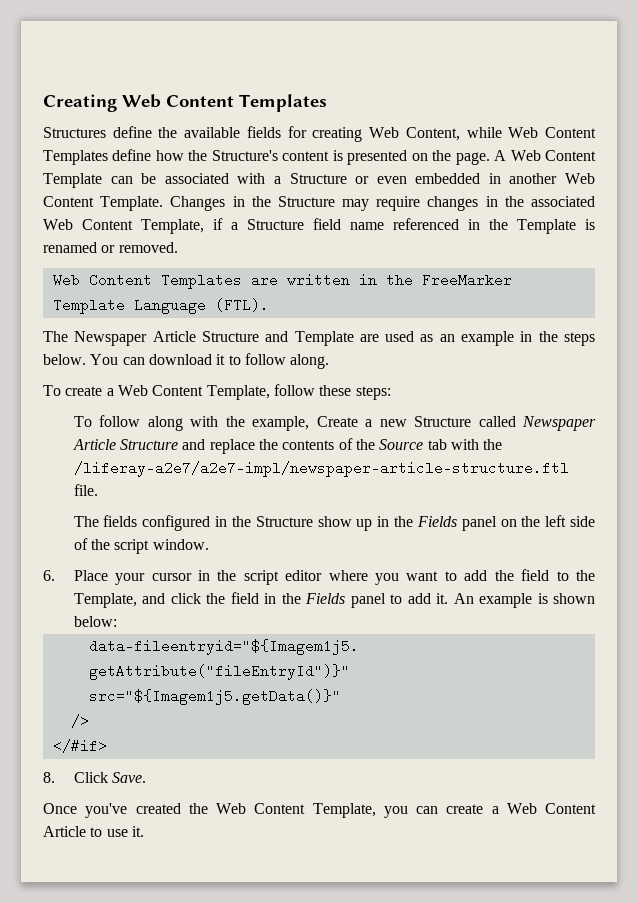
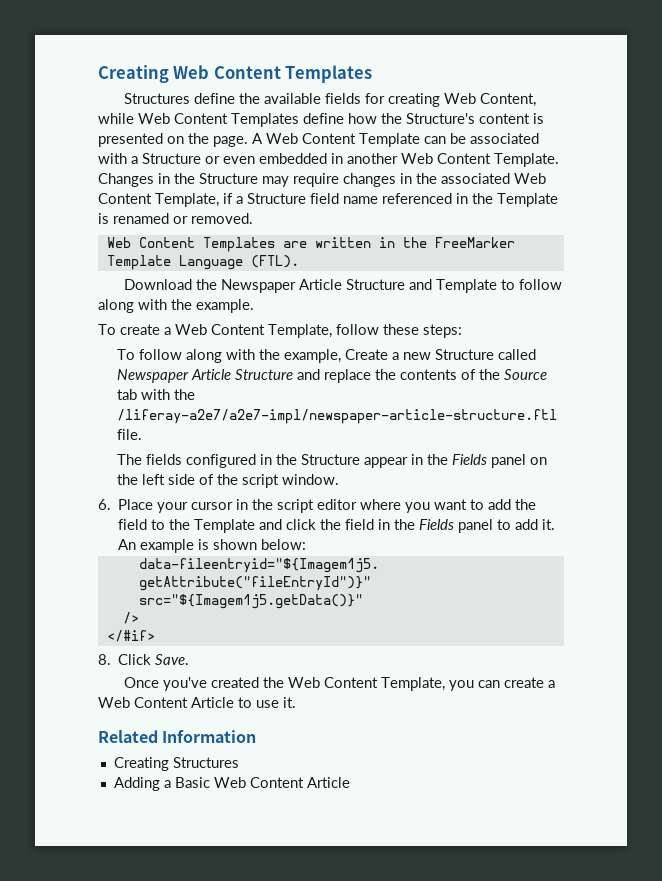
[43,331,68,342] The -> [123,279,217,290] Download the
[359,331,596,346] [43,353,330,369] are used as an example in the steps below. You can download it to follow along. -> [500,279,562,290] [98,299,254,313] to follow along with the example.
[317,516,373,531] show up -> [364,457,409,468] appear
[73,593,137,608] Template, -> [194,519,256,533] Template
(144, 831) none -> [98,730,257,743] [113,757,239,771] [113,777,350,791] // Related Information // Creating Structures // Adding a Basic Web Content Article

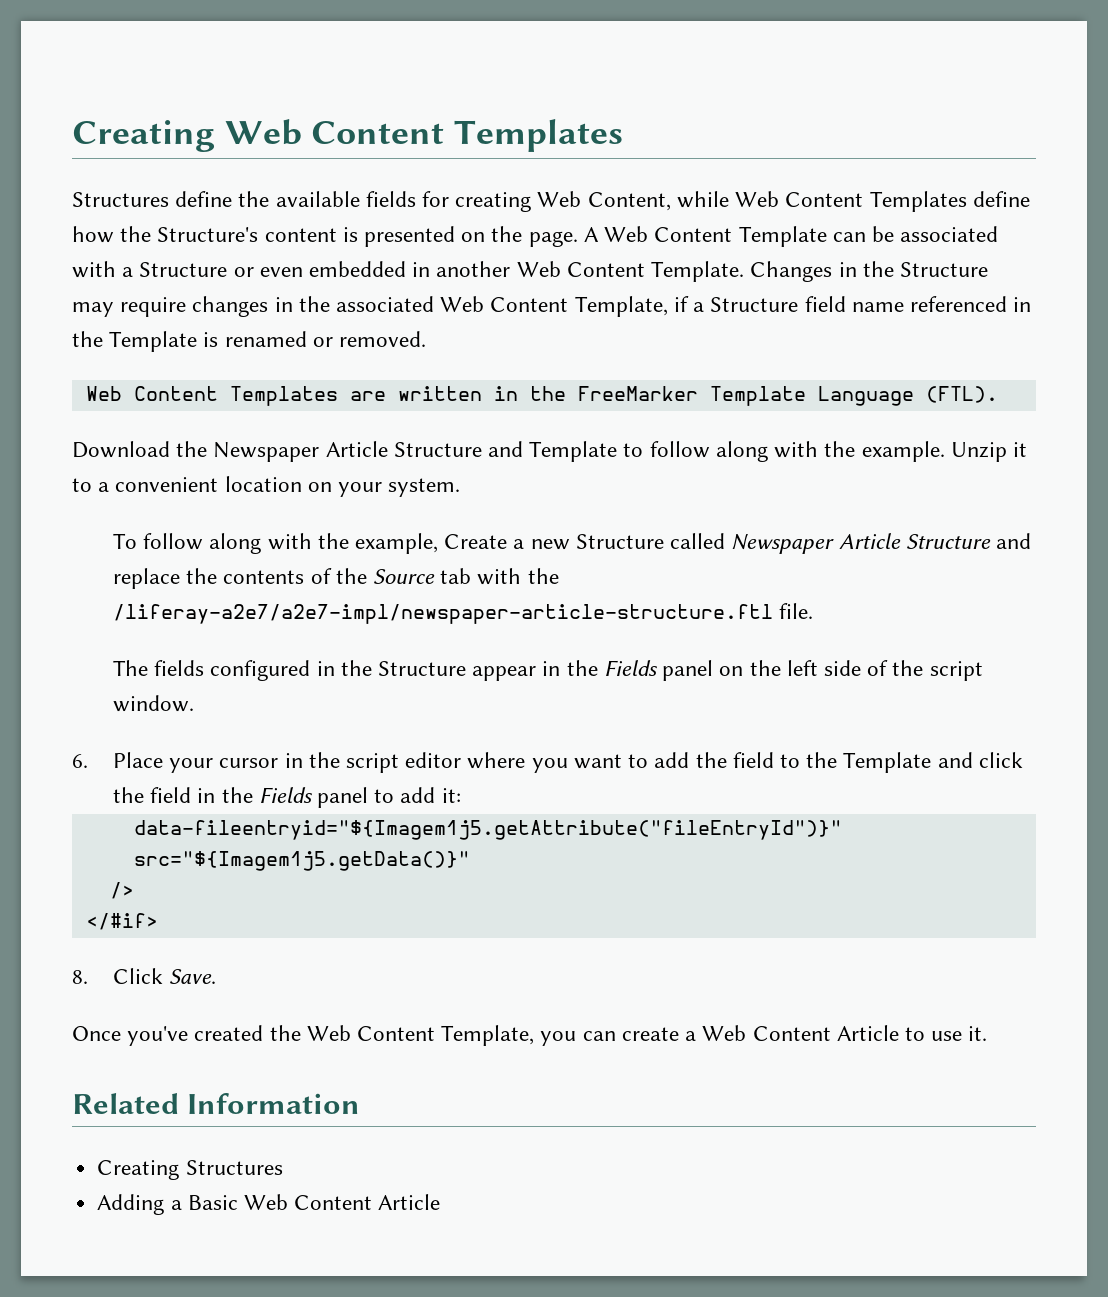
[98,324,462,338] // To create a Web Content Template, follow these steps: -> [950,442,1027,462] [72,476,461,497] Unzip it to a convenient location on your system.
[542,519,556,530] [118,539,307,553] it. An example is shown below: -> [441,788,461,803] it:

